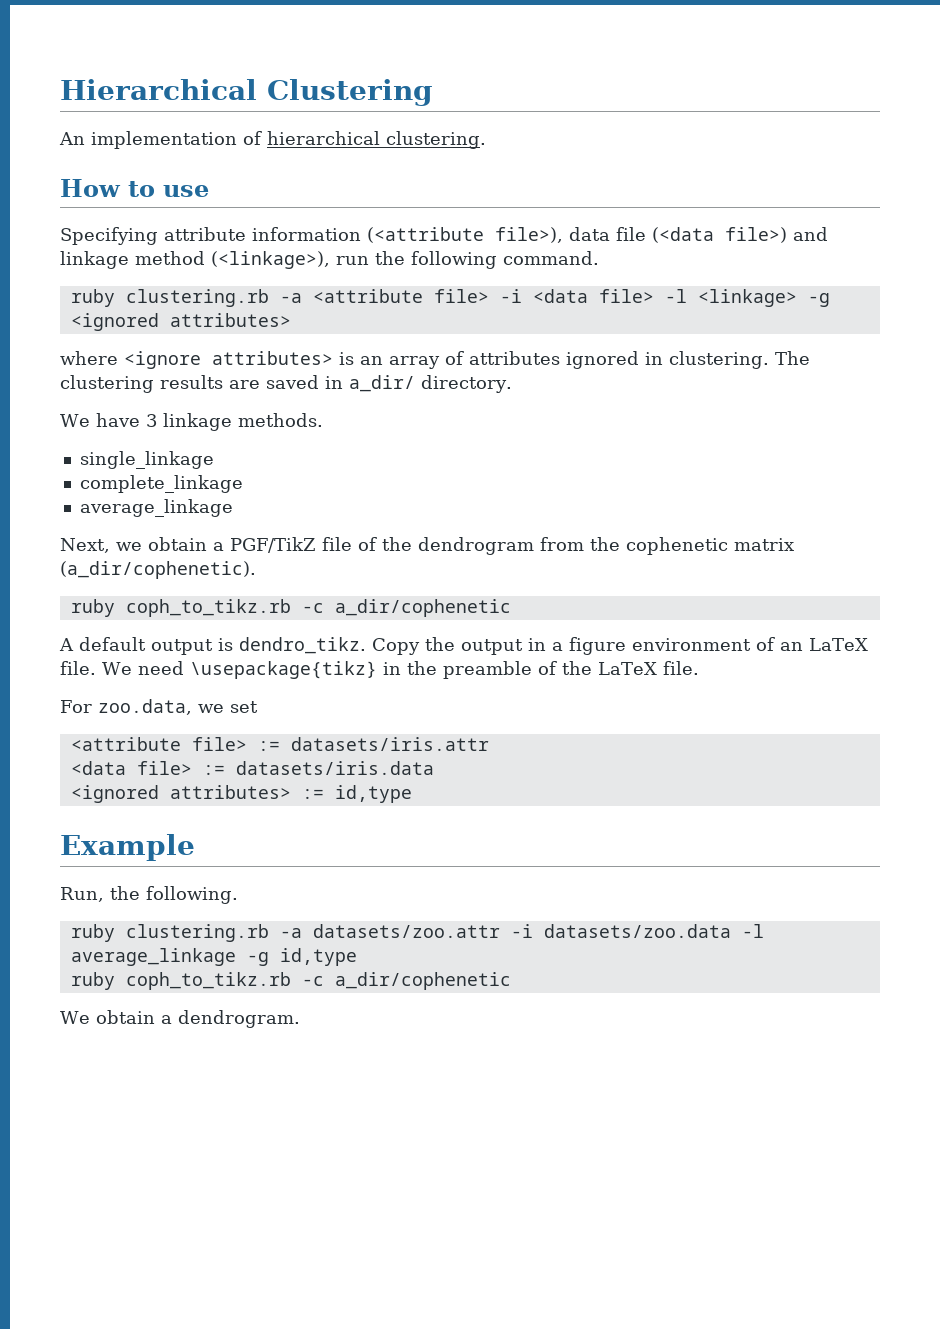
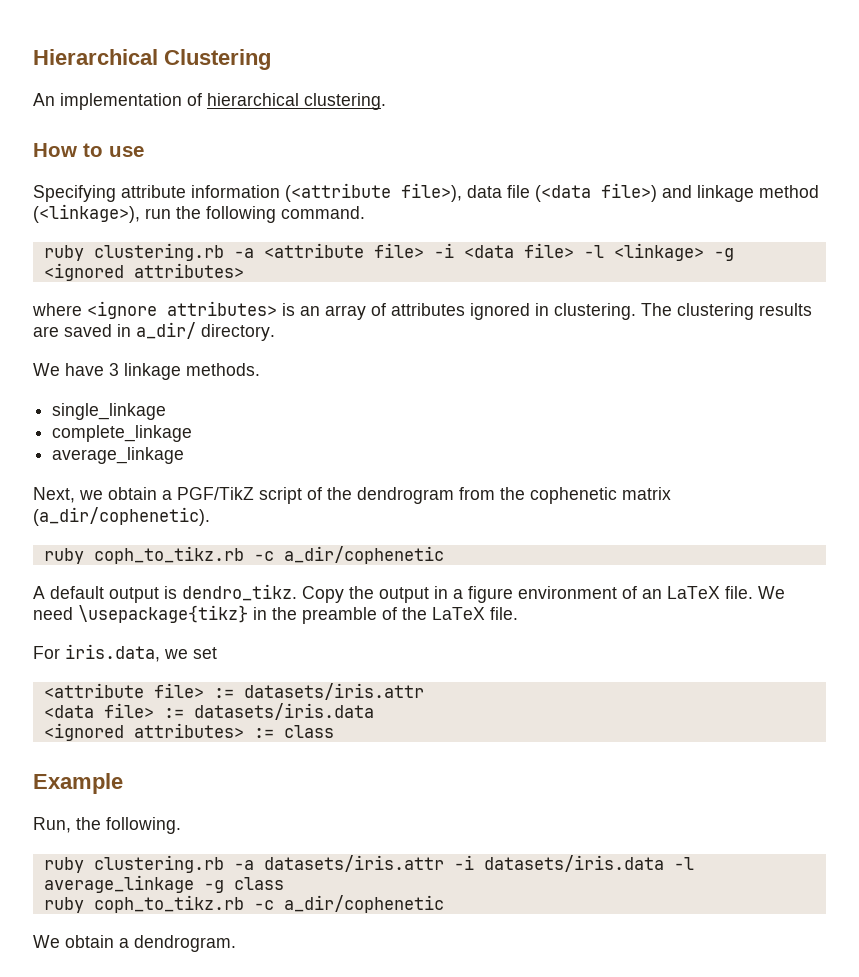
[322,537,352,551] file -> [259,487,302,504] script
[97,699,192,715] zoo.data, -> [65,644,160,662] iris.data,
[334,785,412,803] id,type -> [283,725,334,738] class
[312,924,731,938] datasets/zoo.attr -i datasets/zoo.data -> [263,855,664,872] datasets/iris.attr -i datasets/iris.data
[279,948,357,966] id,type -> [233,877,284,890] class

